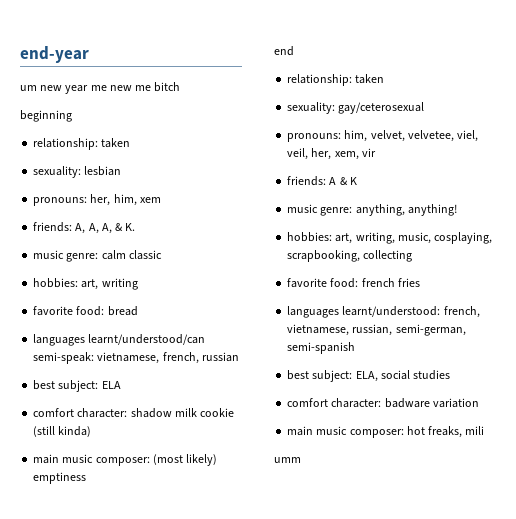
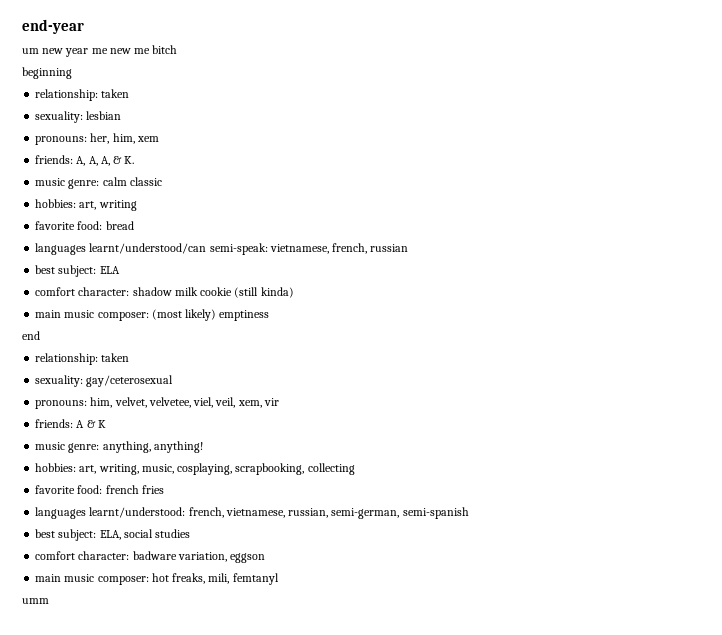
[311,148,332,160] her, -> (236, 402) none
[432,398,479,408] variation -> [177,552,266,563] variation, eggson
[465,426,485,435] mili -> [208,573,279,585] mili, femtanyl

